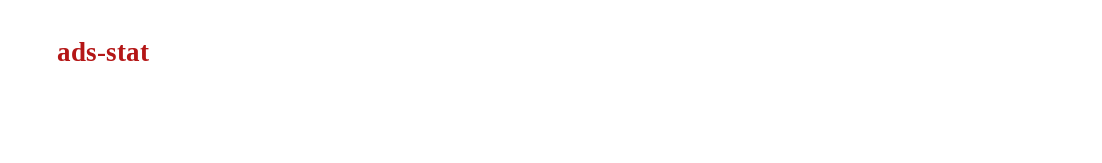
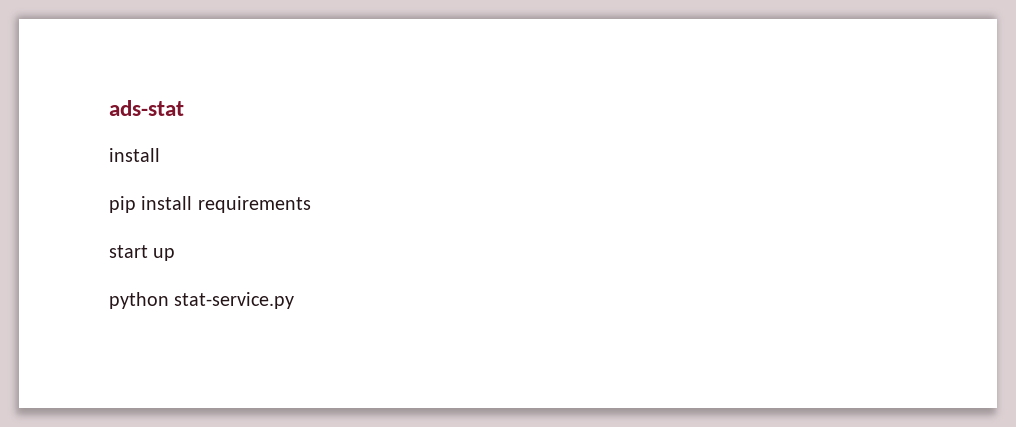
(149, 51) none -> [109,148,160,162] [109,196,311,213] [109,245,176,261] [109,292,295,309] // install // pip install requirements // start up // python stat-service.py

